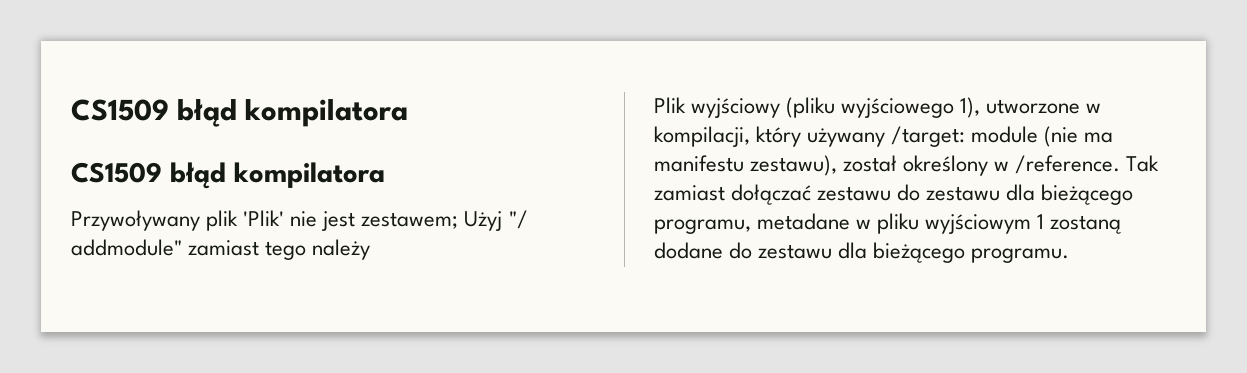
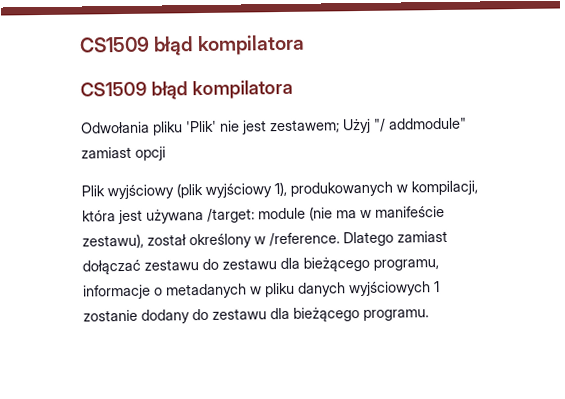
[71,210,239,231] Przywoływany plik -> [81,121,183,136] Odwołania pliku
[265,239,371,260] tego należy -> [135,146,166,161] opcji
[786,97,1102,118] [654,126,886,147] (pliku wyjściowego 1), utworzone w kompilacji, który używany -> [176,180,478,199] [82,208,204,225] (plik wyjściowy 1), produkowanych w kompilacji, która jest używana
[654,155,744,172] manifestu -> [360,205,445,219] w manifeście
[1126,155,1160,172] Tak -> [343,231,394,247] Dlatego
[757,213,1122,234] [654,242,723,259] metadane w pliku wyjściowym 1 zostaną dodane -> [83,281,440,300] [83,309,190,324] informacje o metadanych w pliku danych wyjściowych 1 zostanie dodany

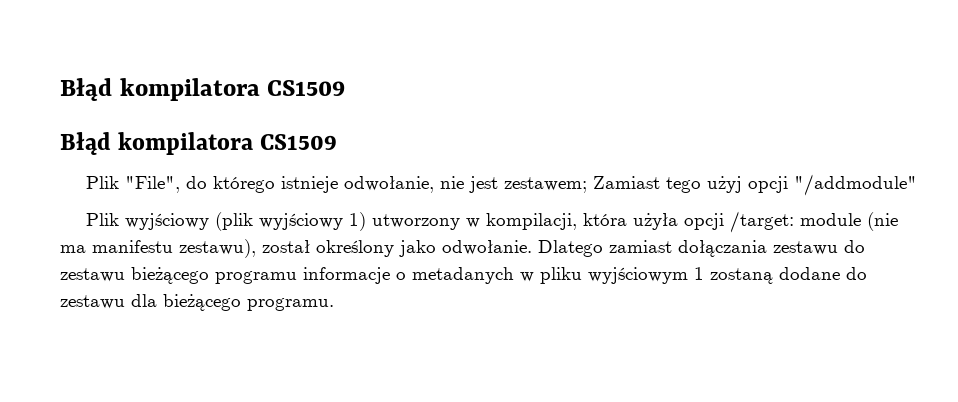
[79,34,305,56] [80,79,293,100] [81,117,467,136] [81,146,166,161] CS1509 błąd kompilatora // CS1509 błąd kompilatora // Odwołania pliku 'Plik' nie jest zestawem; Użyj "/ addmodule" zamiast opcji -> [60,78,346,101] [60,132,338,155] [85,174,917,196] Błąd kompilatora CS1509 // Błąd kompilatora CS1509 // Plik "File", do którego istnieje odwołanie, nie jest zestawem; Zamiast tego użyj opcji "/addmodule"
[274,181,393,197] 1), produkowanych -> [348,212,460,231] 1) utworzony
[118,208,204,225] jest używana -> [632,213,724,230] użyła opcji
[360,205,445,219] w manifeście -> [92,240,173,253] manifestu
[254,232,340,247] w /reference. -> [399,240,532,257] jako odwołanie.
[82,259,141,275] dołączać -> [678,240,767,257] dołączania
[280,256,439,272] dla bieżącego programu, -> [131,267,297,284] bieżącego programu
[298,281,440,297] [83,309,190,324] danych wyjściowych 1 zostanie dodany -> [588,267,840,284] wyjściowym 1 zostaną dodane

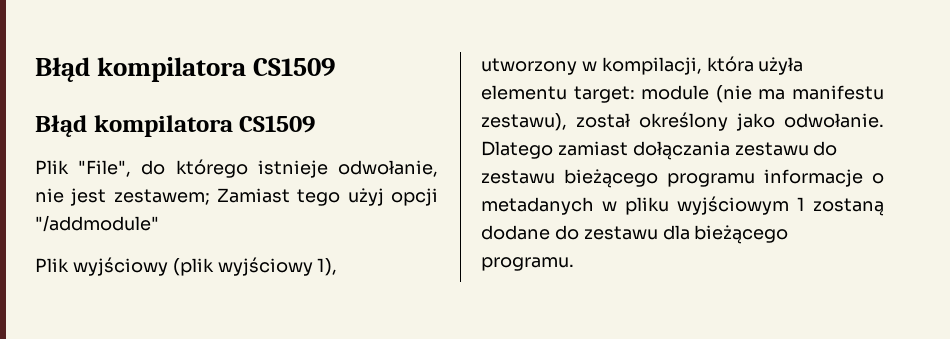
[348,212,366,231] 1) -> [317,258,338,276] 1),
[683,211,794,233] opcji /target: -> [481,85,635,103] elementu target:

